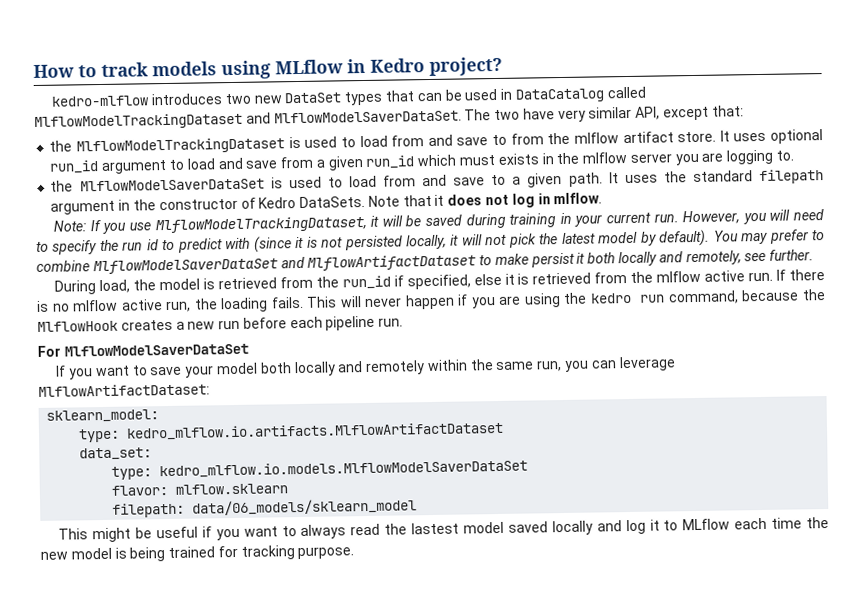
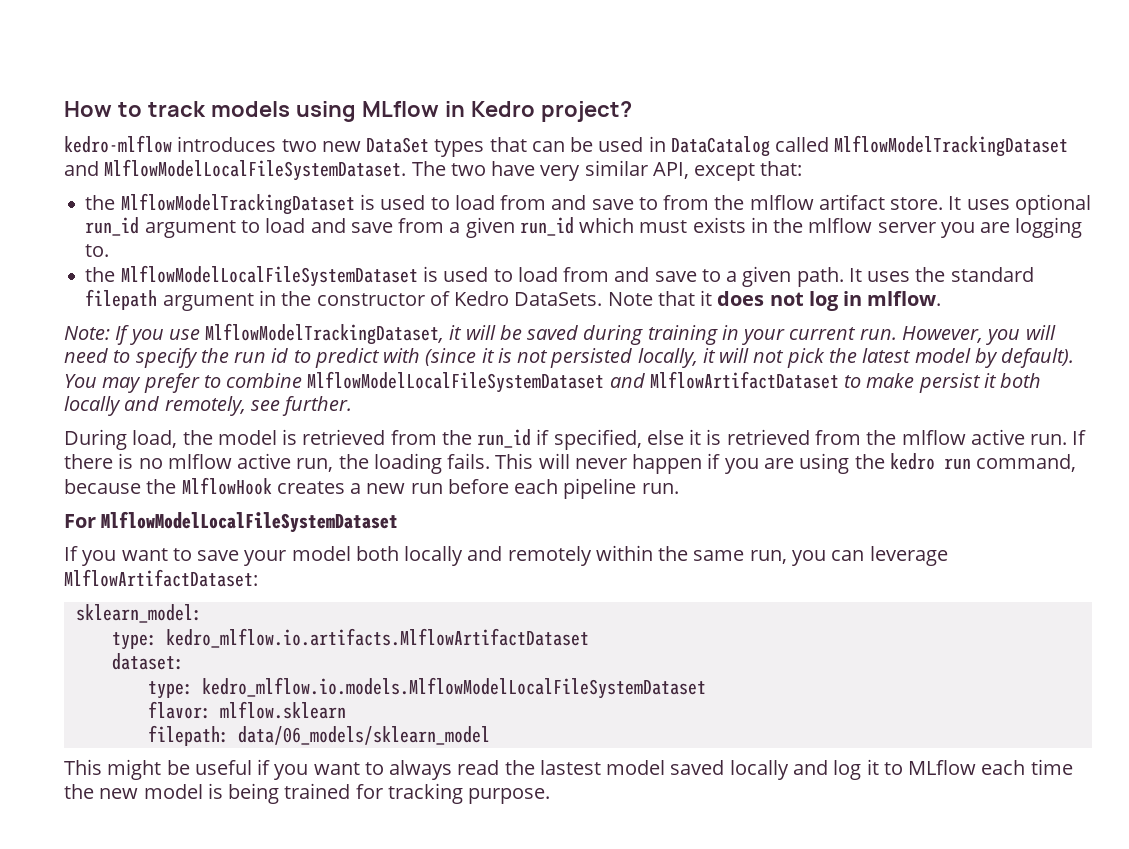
[273,110,462,124] MlflowModelSaverDataSet. -> [104,159,407,181] MlflowModelLocalFileSystemDataset.
[79,178,265,192] MlflowModelSaverDataSet -> [120,265,418,287] MlflowModelLocalFileSystemDataset
[92,258,278,275] MlflowModelSaverDataSet -> [307,371,605,393] MlflowModelLocalFileSystemDataset
[63,343,249,357] MlflowModelSaverDataSet -> [101,511,399,533] MlflowModelLocalFileSystemDataset
[79,447,153,461] [111,459,529,480] data_set: // type: kedro_mlflow.io.models.MlflowModelSaverDataSet -> [111,653,184,670] [147,677,706,699] dataset: // type: kedro_mlflow.io.models.MlflowModelLocalFileSystemDataset

